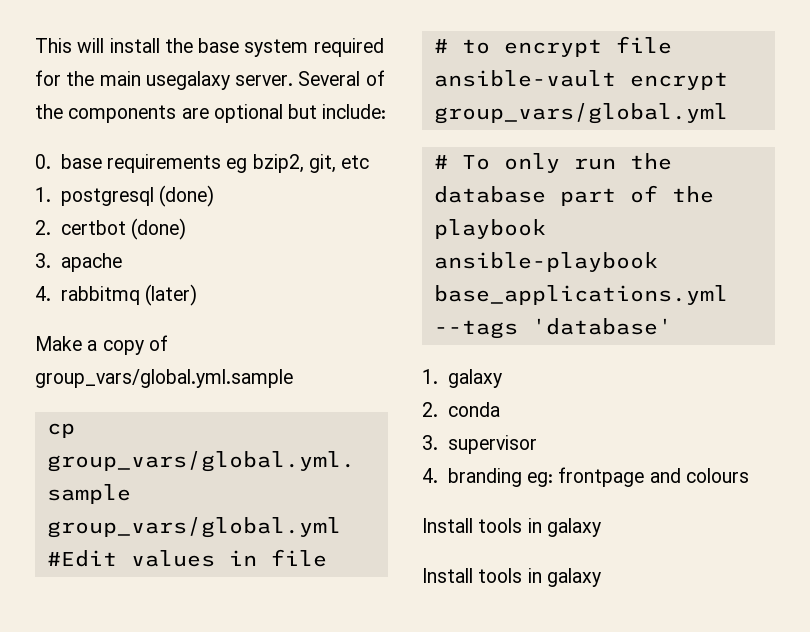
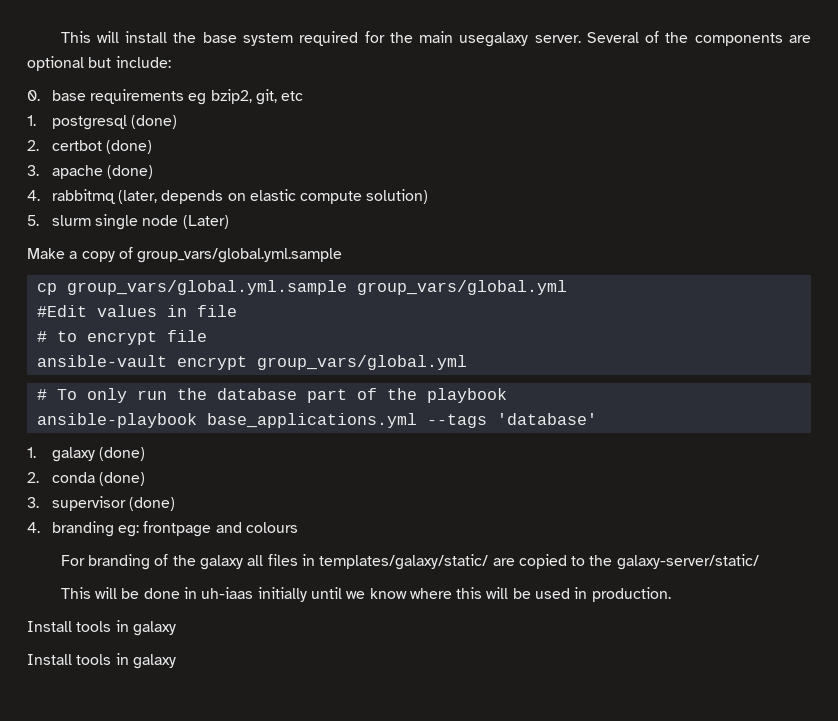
(122, 262) none -> [106,165,153,179] (done)
[145,284,198,306] (later) -> [117,189,429,204] [27,214,229,230] (later, depends on elastic compute solution) // 5. slurm single node (Later)
(502, 378) none -> [98,447,145,461] (done)
(500, 409) none -> [98,472,145,486] (done)
(537, 444) none -> [128,497,175,511] (done)
(749, 475) none -> [60,554,759,570] [60,587,671,602] // For branding of the galaxy all files in templates/galaxy/static/ are copied to the galaxy-server/static/ // This will be done in uh-iaas initially until we know where this will be used in production.

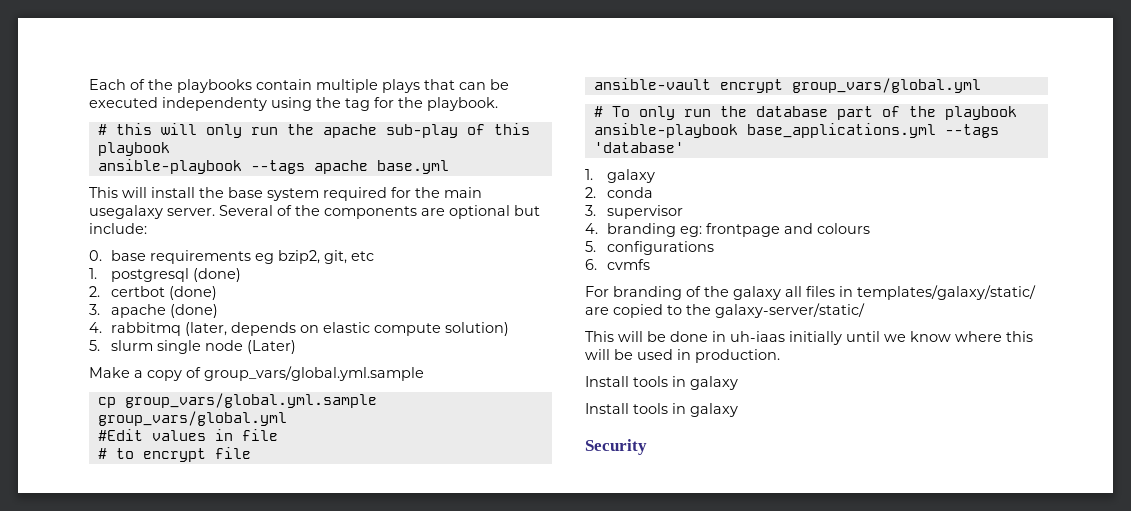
(60, 37) none -> [89,79,509,93] [89,97,498,111] [97,123,530,138] [97,142,170,156] [97,159,449,174] Each of the playbooks contain multiple plays that can be executed independenty using the tag for the playbook. // # this will only run the apache sub-play of this playbook // ansible-playbook --tags apache base.yml //
[98,447,145,461] (done) -> (656, 176) none
[98,472,145,486] (done) -> (654, 192) none
[128,497,175,511] (done) -> (684, 212) none
(298, 527) none -> [585,241,715,255] [585,259,651,270] // 5. configurations // 6. cvmfs
(176, 661) none -> [585,439,647,455] // Security

